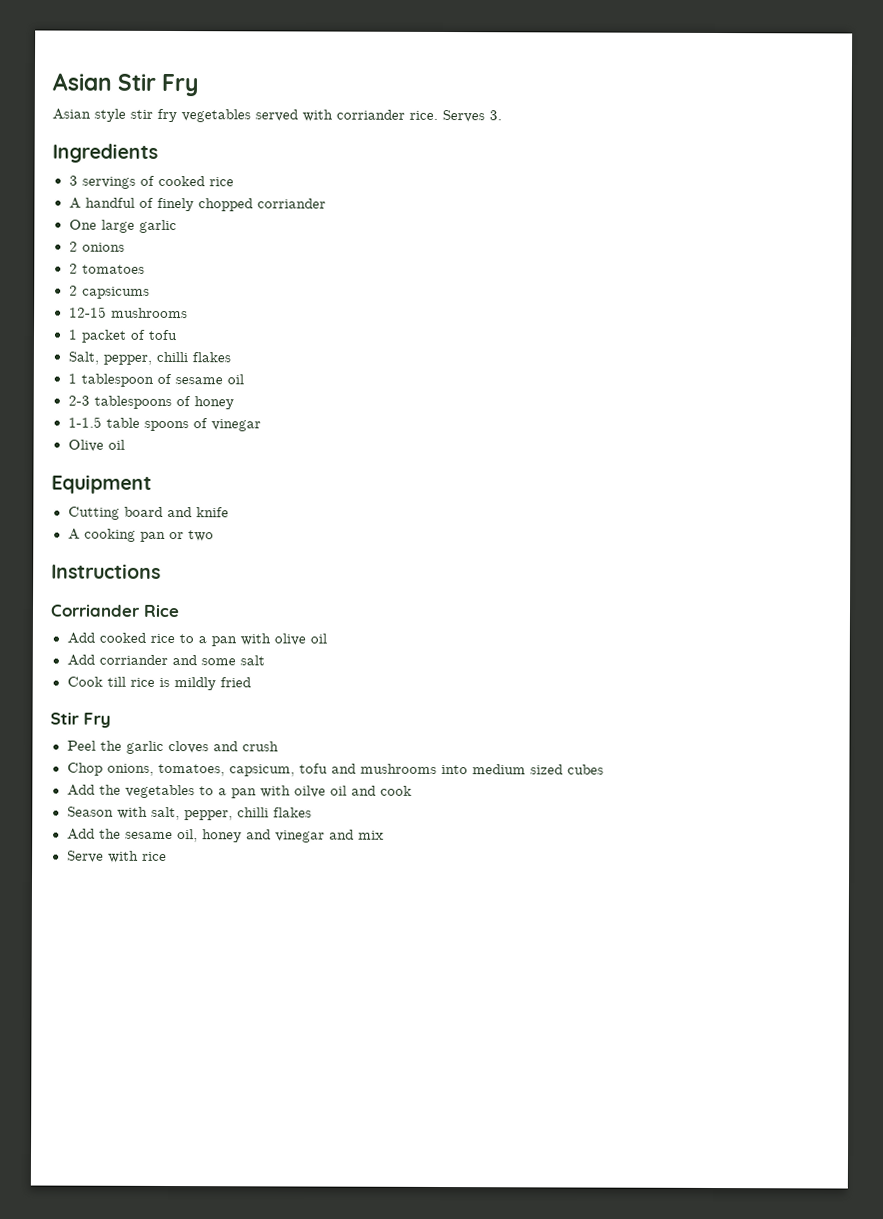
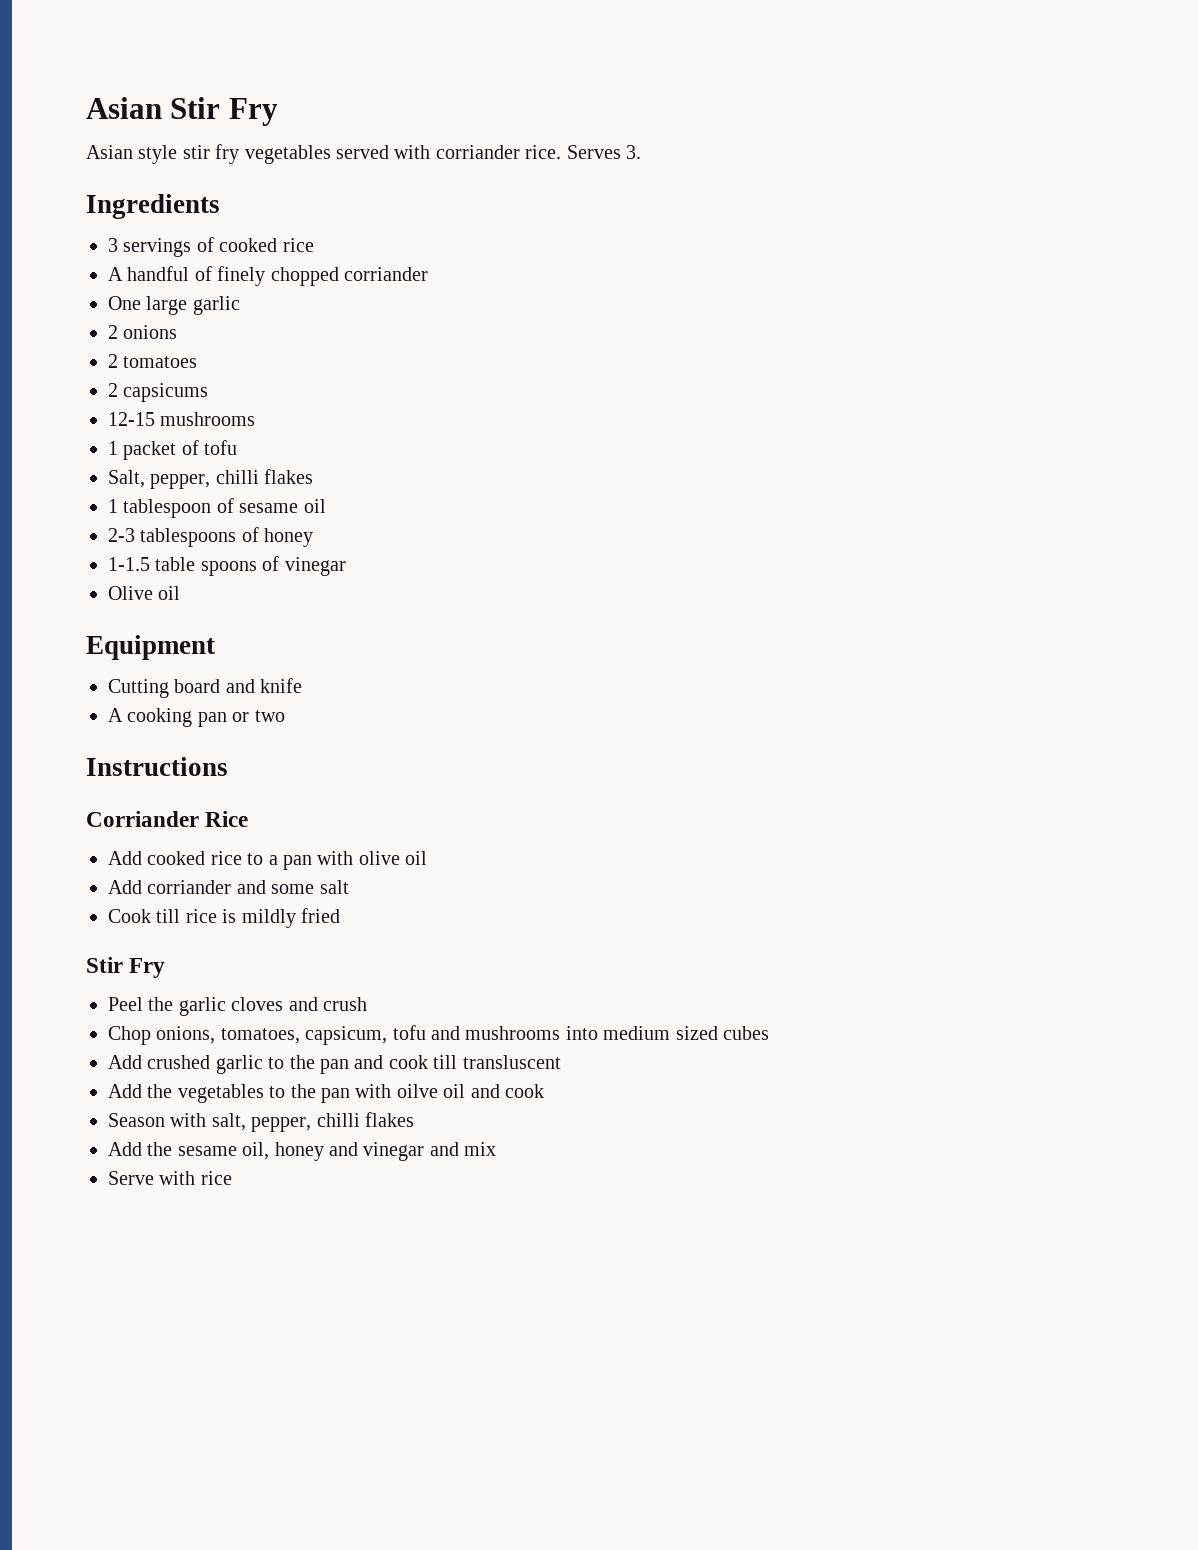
(604, 769) none -> [108,1055,561,1074] // Add crushed garlic to the pan and cook till transluscent
[217,788,227,796] a -> [290,1084,316,1098] the

